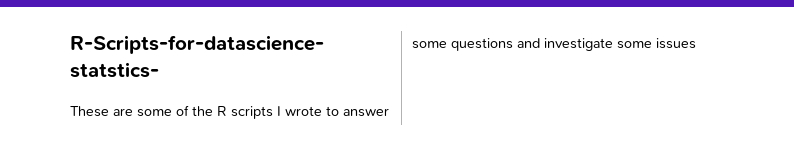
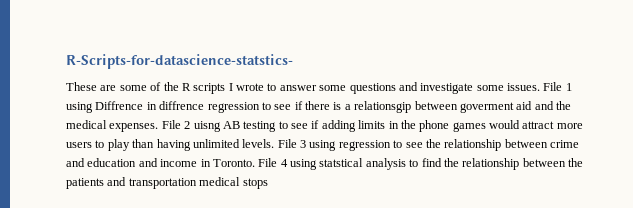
[656,38,696,49] issues -> [507,82,572,91] [66,101,571,113] [66,120,583,132] [66,139,579,151] [66,158,583,170] [66,177,268,189] issues. File 1 using Diffrence in diffrence regression to see if there is a relationsgip between goverment aid and the medical expenses. File 2 uisng AB testing to see if adding limits in the phone games would attract more users to play than having unlimited levels. File 3 using regression to see the relationship between crime and education and income in Toronto. File 4 using statstical analysis to find the relationship between the patients and transportation medical stops

